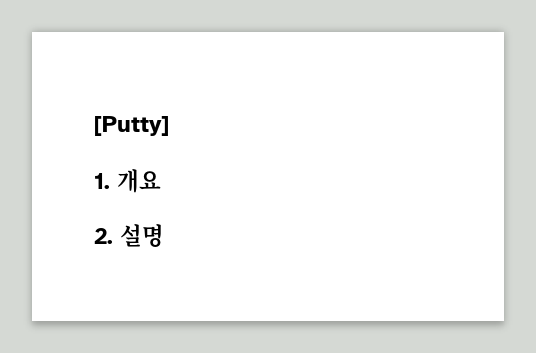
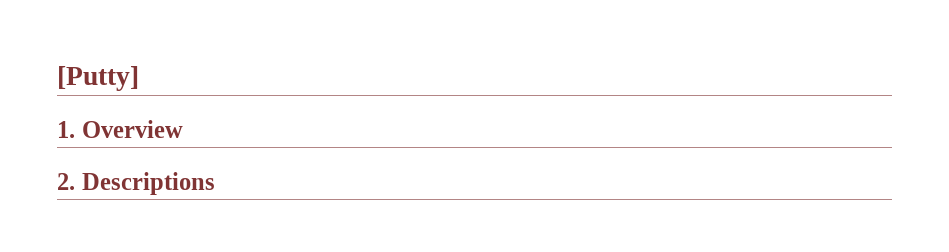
[117,169,161,193] 개요 -> [81,120,183,138] Overview
[120,224,164,247] 설명 -> [81,172,215,195] Descriptions

